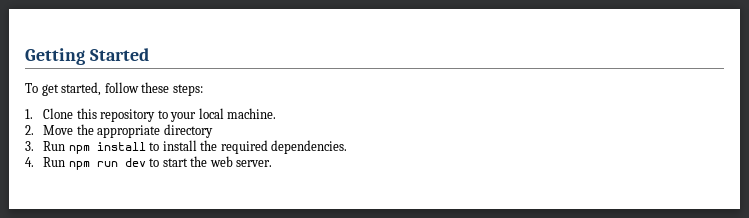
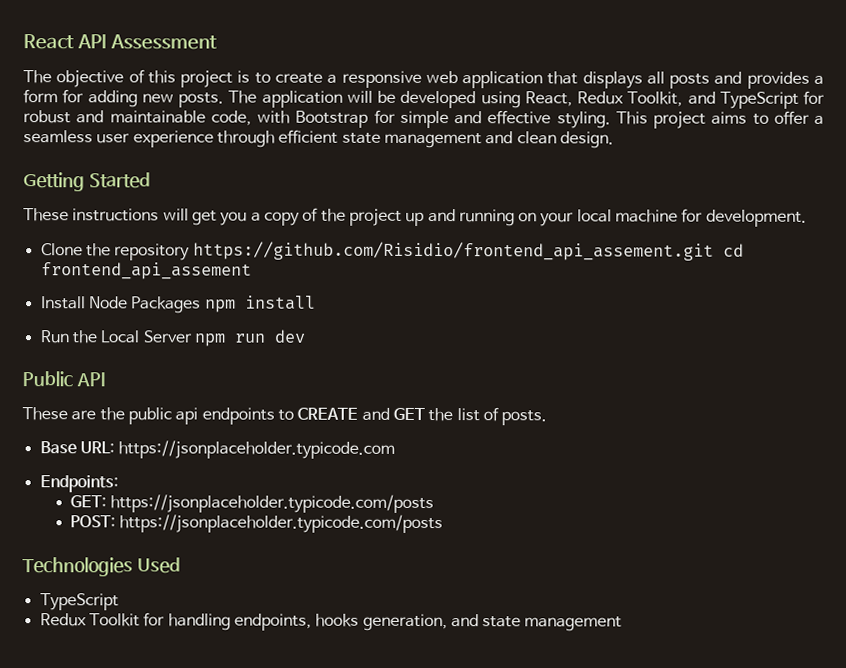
[25,48,149,65] [25,82,203,96] [25,108,277,122] [25,124,213,138] [25,140,348,154] [25,156,273,170] Getting Started // To get started, follow these steps: // 1. Clone this repository to your local machine. // 2. Move the appropriate directory // 3. Run npm install to install the required dependencies. // 4. Run npm run dev to start the web server. -> [23,34,217,50] [23,69,825,89] [23,89,825,109] [23,109,824,129] [23,129,614,149] [23,172,151,192] [23,207,807,227] [40,241,744,261] [40,262,252,280] [40,295,316,314] [39,329,306,347] [22,371,105,388] [22,407,548,426] [39,440,396,459] [39,475,119,493] [70,494,435,514] [70,514,444,534] [22,557,181,577] [39,593,119,611] [39,612,623,632] React API Assessment // The objective of this project is to create a responsive web application that displays all posts and provides a form for adding new posts. The application will be developed using React, Redux Toolkit, and TypeScript for robust and maintainable code, with Bootstrap for simple and effective styling. This project aims to offer a seamless user experience through efficient state management and clean design. // Getting Started // These instructions will get you a copy of the project up and running on your local machine for development. // Clone the repository https://github.com/Risidio/frontend_api_assement.git cd frontend_api_assement // Install Node Packages npm install // Run the Local Server npm run dev // Public API // These are the public api endpoints to CREATE and GET the list of posts. // Base URL: https://jsonplaceholder.typicode.com // Endpoints: // GET: https://jsonplaceholder.typicode.com/posts // POST: https://jsonplaceholder.typicode.com/posts // Technologies Used // TypeScript // Redux Toolkit for handling endpoints, hooks generation, and state management

